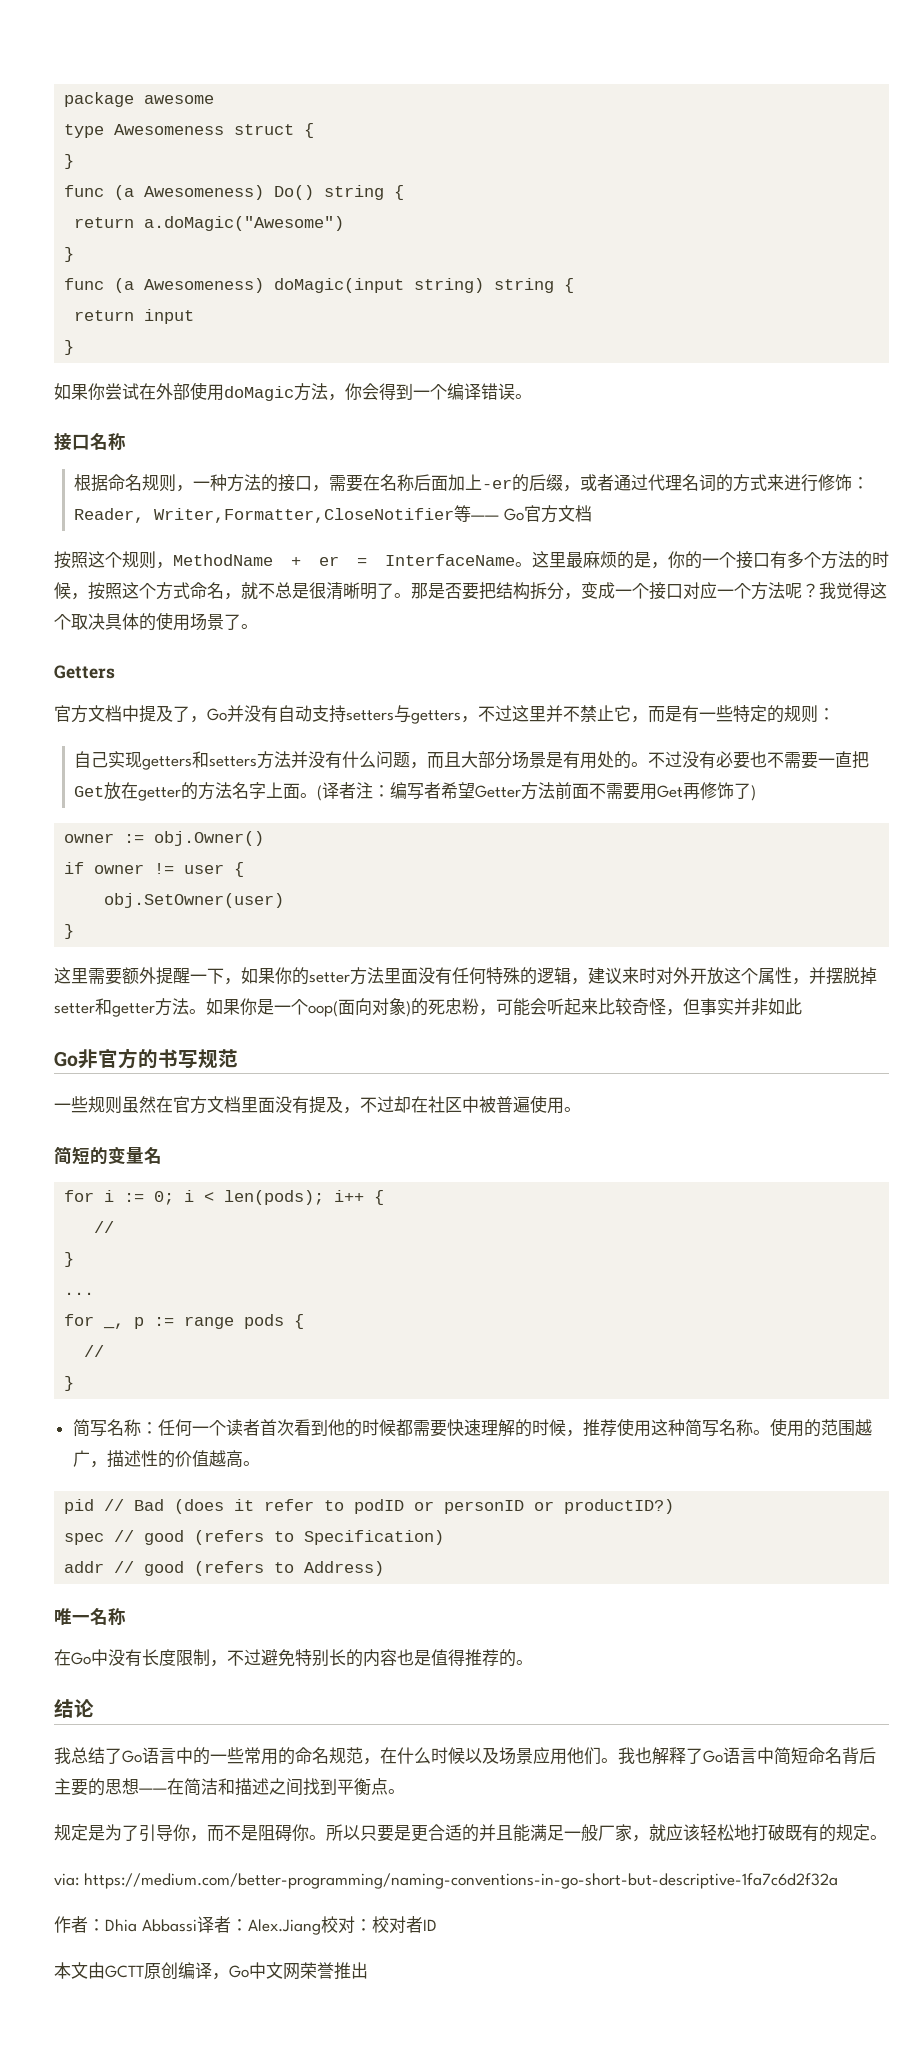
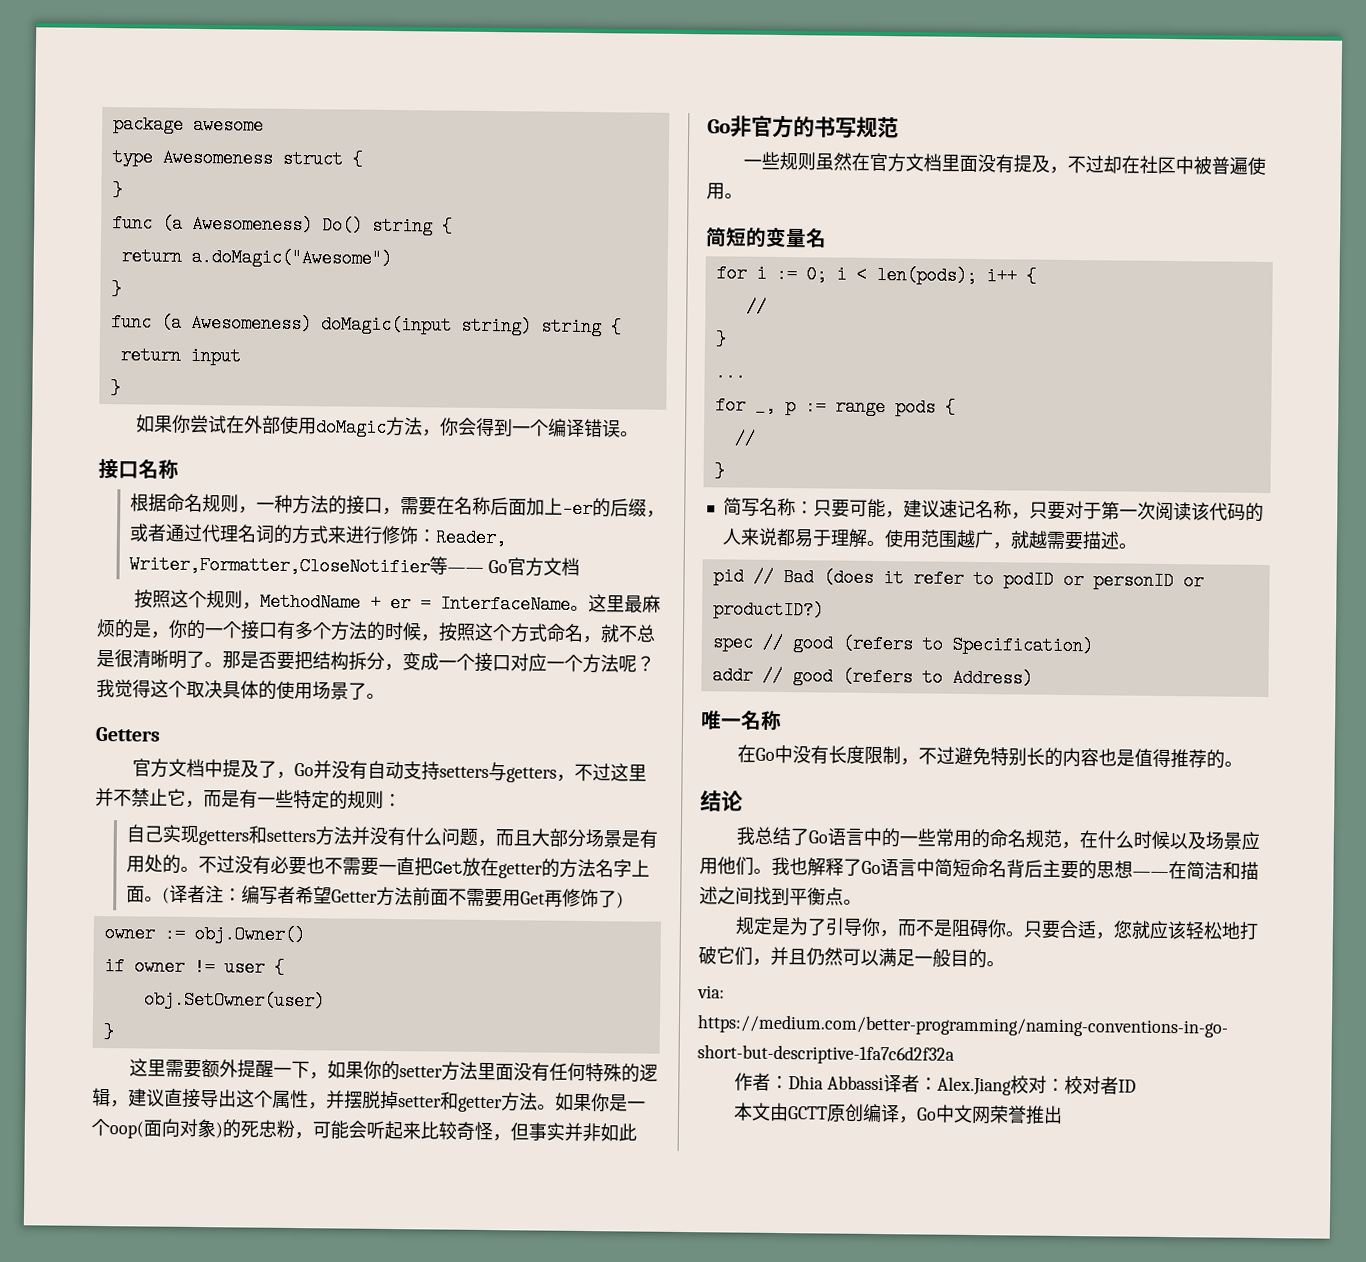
[622,967,724,985] 来时对外开放 -> [164,1088,237,1109] 直接导出
[157,1418,872,1437] [72,1450,243,1468] 任何一个读者首次看到他的时候都需要快速理解的时候，推荐使用这种简写名称。使用的范围越广，描述性的价值越高 -> [812,498,1264,522] [721,527,1120,551] 只要可能，建议速记名称，只要对于第一次阅读该代码的人来说都易于理解。使用范围越广，就越需要描述
[326,1824,870,1842] 所以只要是更合适的并且能满足一般厂家，就应该轻松地打破既有的规定 -> [1023,919,1260,940] [698,946,987,969] 只要合适，您就应该轻松地打破它们，并且仍然可以满足一般目的

